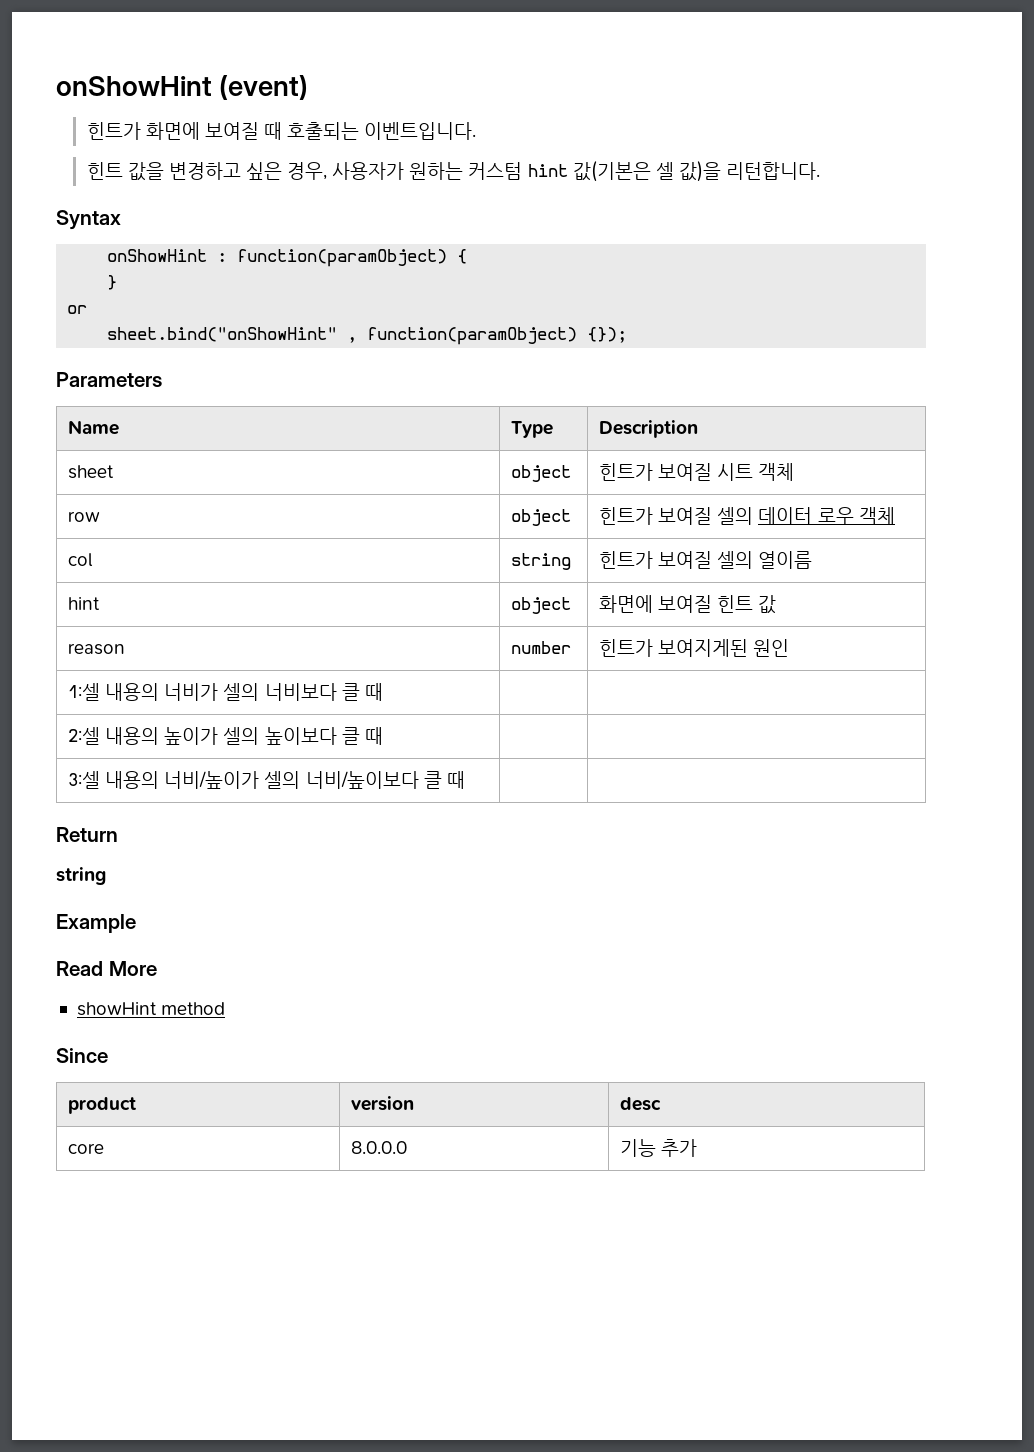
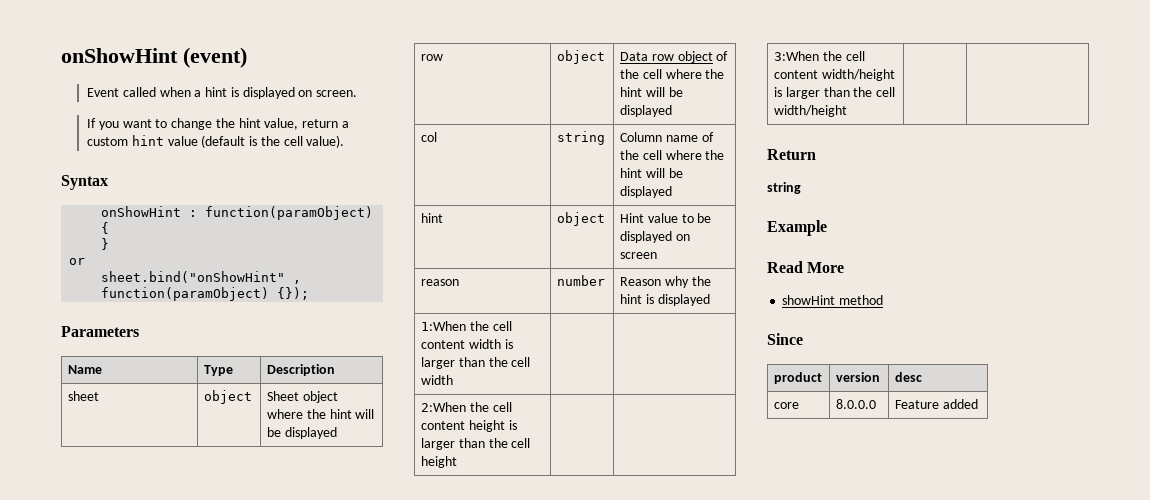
[86,122,477,140] [86,161,821,182] 힌트가 화면에 보여질 때 호출되는 이벤트입니다. // 힌트 값을 변경하고 싶은 경우, 사용자가 원하는 커스텀 hint 값(기본은 셀 값)을 리턴합니다. -> [86,87,358,99] [86,118,349,130] [86,135,345,148] Event called when a hint is displayed on screen. // If you want to change the hint value, return a custom hint value (default is the cell value).
[598,463,795,481] [67,511,100,522] [510,509,571,526] [598,507,895,525] [67,553,93,567] [510,553,571,570] [598,551,813,569] [67,597,100,610] [510,597,571,614] [598,595,777,614] [67,643,125,655] [510,641,571,654] [598,639,790,657] [67,683,383,701] [67,727,383,745] [67,771,465,789] 힌트가 보여질 시트 객체 // row | object | 힌트가 보여질 셀의 데이터 로우 객체 // col | string | 힌트가 보여질 셀의 열이름 // hint | object | 화면에 보여질 힌트 값 // reason | number | 힌트가 보여지게된 원인 // 1:셀 내용의 너비가 셀의 너비보다 클 때 | | // 2:셀 내용의 높이가 셀의 높이보다 클 때 | | // 3:셀 내용의 너비/높이가 셀의 너비/높이보다 클 때 -> [266,391,338,403] [266,409,375,419] [266,427,337,439] [420,54,443,61] [556,50,605,64] [619,51,729,63] [619,69,725,79] [619,87,683,97] [619,105,672,117] [420,132,437,142] [556,131,605,145] [619,132,714,142] [619,150,725,160] [619,168,683,178] [619,186,672,198] [420,213,443,223] [556,212,605,226] [619,213,712,223] [619,231,690,243] [619,252,657,259] [420,279,459,286] [556,275,605,286] [619,276,711,288] [619,294,710,306] [420,321,512,331] [420,339,513,349] [420,357,531,369] [420,375,453,385] [420,402,512,412] [420,420,517,432] [420,438,531,450] [420,456,457,468] [773,51,865,61] [773,69,895,81] [773,87,896,99] [773,105,847,117] Sheet object where the hint will be displayed // row | object | Data row object of the cell where the hint will be displayed // col | string | Column name of the cell where the hint will be displayed // hint | object | Hint value to be displayed on screen // reason | number | Reason why the hint is displayed // 1:When the cell content width is larger than the cell width | | // 2:When the cell content height is larger than the cell height | | // 3:When the cell content width/height is larger than the cell width/height
[619,1139,698,1157] 기능 추가 -> [894,399,978,409] Feature added

